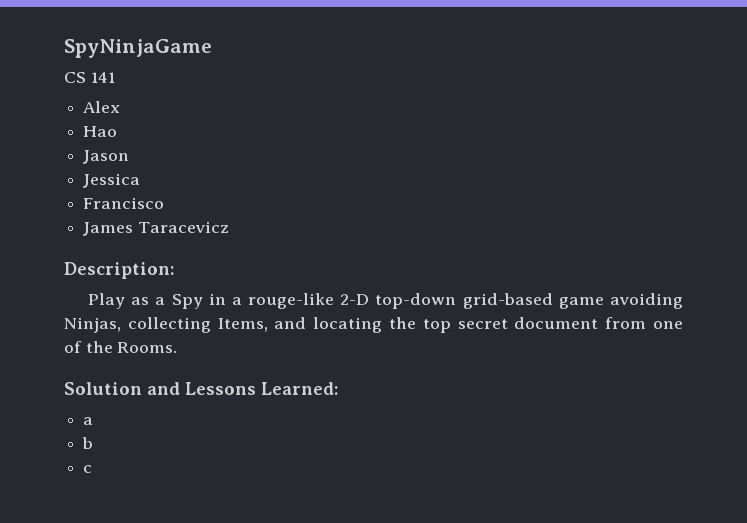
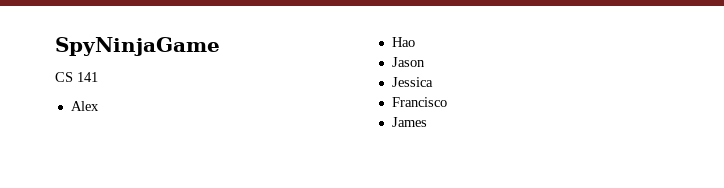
[137,221,229,233] [64,262,175,279] [88,293,683,309] [64,317,683,333] [64,341,178,353] [64,382,339,395] [83,417,94,425] [82,437,94,449] [83,465,93,473] Taracevicz // Description: // Play as a Spy in a rouge-like 2-D top-down grid-based game avoiding Ninjas, collecting Items, and locating the top secret document from one of the Rooms. // Solution and Lessons Learned: // a // b // c -> (427, 122) none

